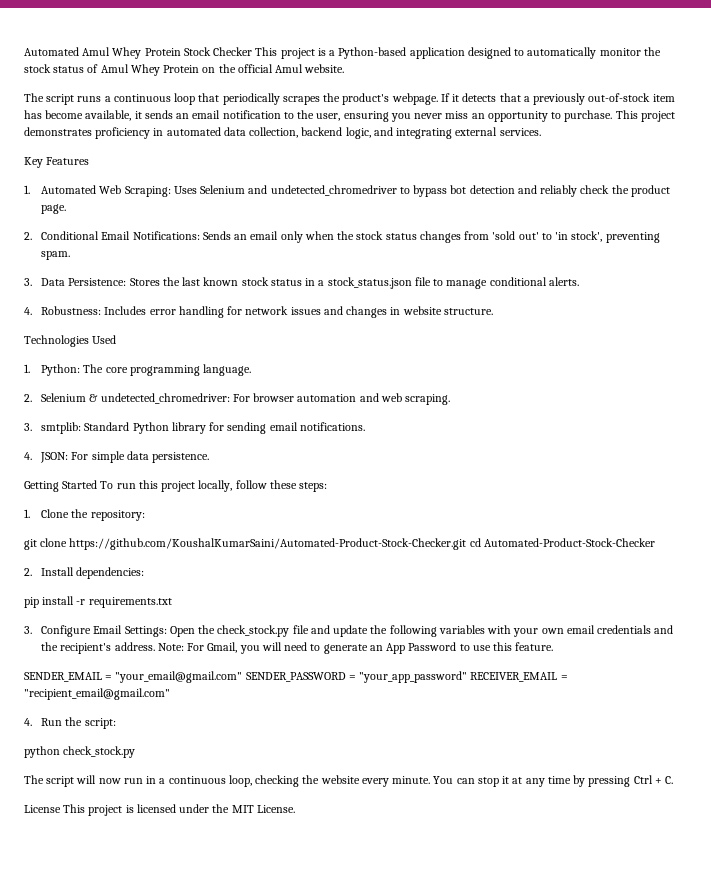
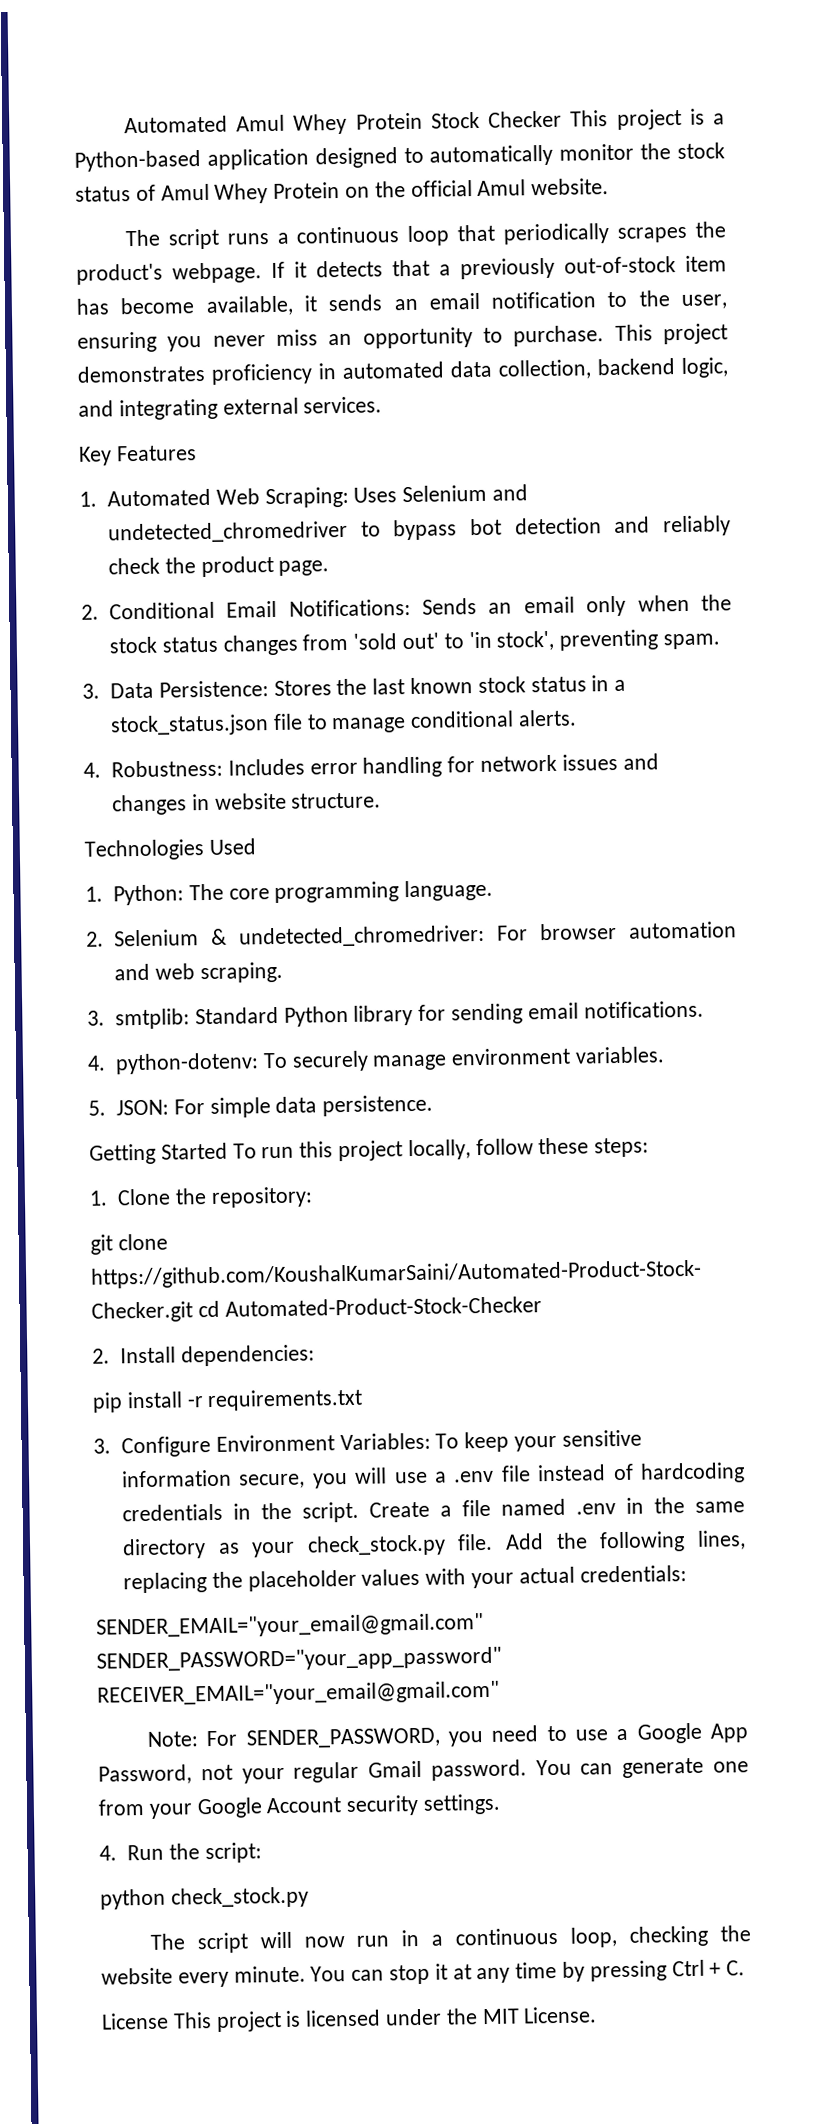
(32, 456) none -> [114,1046,665,1075] [88,1100,106,1116] python-dotenv: To securely manage environment variables. // 5.
[93,625,674,637] [41,642,554,654] [24,671,568,683] [24,688,170,700] Email Settings: Open the check_stock.py file and update the following variables with your own email credentials and the recipient's address. Note: For Gmail, you will need to generate an App Password to use this feature. // SENDER_EMAIL = "your_email@gmail.com" SENDER_PASSWORD = "your_app_password" RECEIVER_EMAIL = "recipient_email@gmail.com" -> [215,1429,642,1453] [120,1462,745,1489] [121,1497,745,1523] [121,1530,746,1560] [122,1565,687,1594] [96,1613,484,1639] [96,1646,502,1673] [97,1680,500,1707] [146,1722,749,1749] [98,1757,749,1785] [98,1793,502,1819] Environment Variables: To keep your sensitive information secure, you will use a .env file instead of hardcoding credentials in the script. Create a file named .env in the same directory as your check_stock.py file. Add the following lines, replacing the placeholder values with your actual credentials: // SENDER_EMAIL="your_email@gmail.com" SENDER_PASSWORD="your_app_password" RECEIVER_EMAIL="your_email@gmail.com" // Note: For SENDER_PASSWORD, you need to use a Google App Password, not your regular Gmail password. You can generate one from your Google Account security settings.

